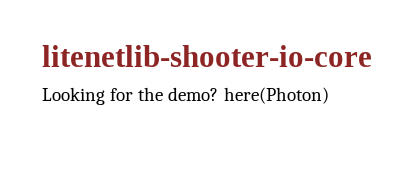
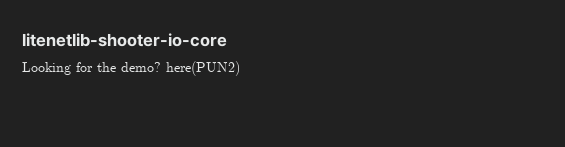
[223,87,329,104] here(Photon) -> [166,61,240,76] here(PUN2)

